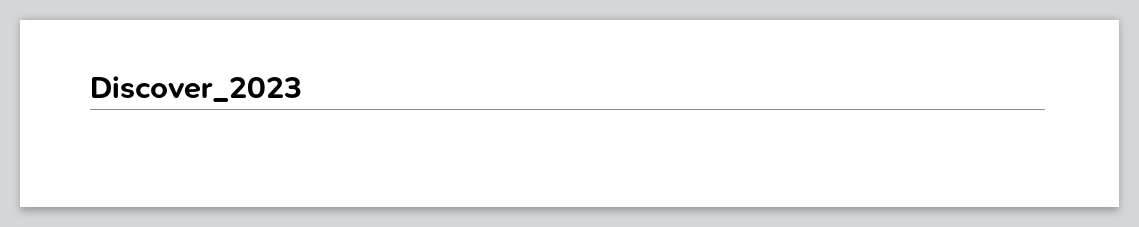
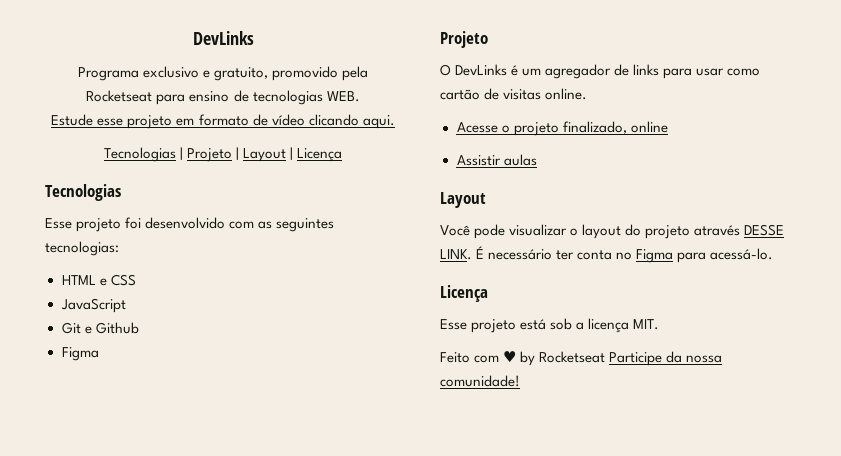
[90,76,302,102] Discover_2023 -> [192,31,254,45] [77,66,369,81] [86,90,360,105] [51,114,395,129] [103,147,343,162] [45,184,121,201] [45,217,335,232] [45,241,119,256] [61,274,136,286] [60,298,126,313] [61,322,139,334] [61,347,99,361] [440,31,488,48] [440,64,761,79] [440,88,588,100] [456,121,668,136] [456,154,537,166] [440,192,486,208] [440,224,785,239] [440,246,774,263] [440,285,488,302] [440,318,660,333] [440,351,723,366] [440,375,520,387] DevLinks // Programa exclusivo e gratuito, promovido pela Rocketseat para ensino de tecnologias WEB. // Estude esse projeto em formato de vídeo clicando aqui. // Tecnologias | Projeto | Layout | Licença // Tecnologias // Esse projeto foi desenvolvido com as seguintes tecnologias: // HTML e CSS // JavaScript // Git e Github // Figma // Projeto // O DevLinks é um agregador de links para usar como cartão de visitas online. // Acesse o projeto finalizado, online // Assistir aulas // Layout // Você pode visualizar o layout do projeto através DESSE LINK. É necessário ter conta no Figma para acessá-lo. // Licença // Esse projeto está sob a licença MIT. // Feito com ♥ by Rocketseat Participe da nossa comunidade!

